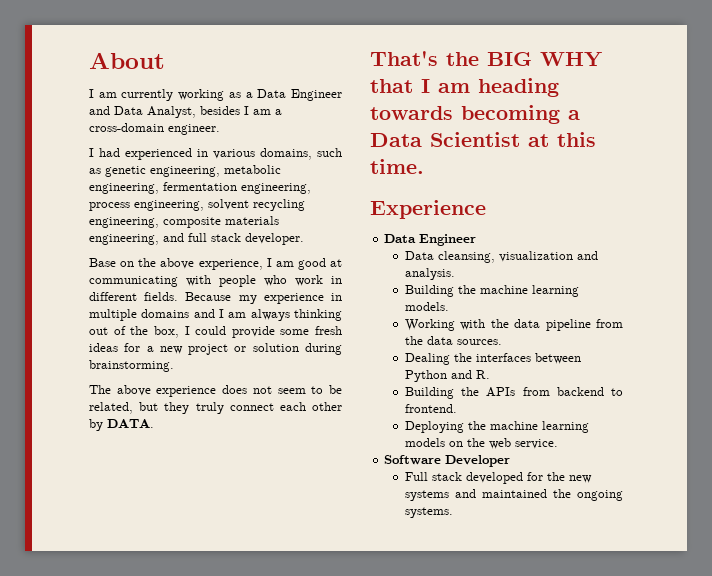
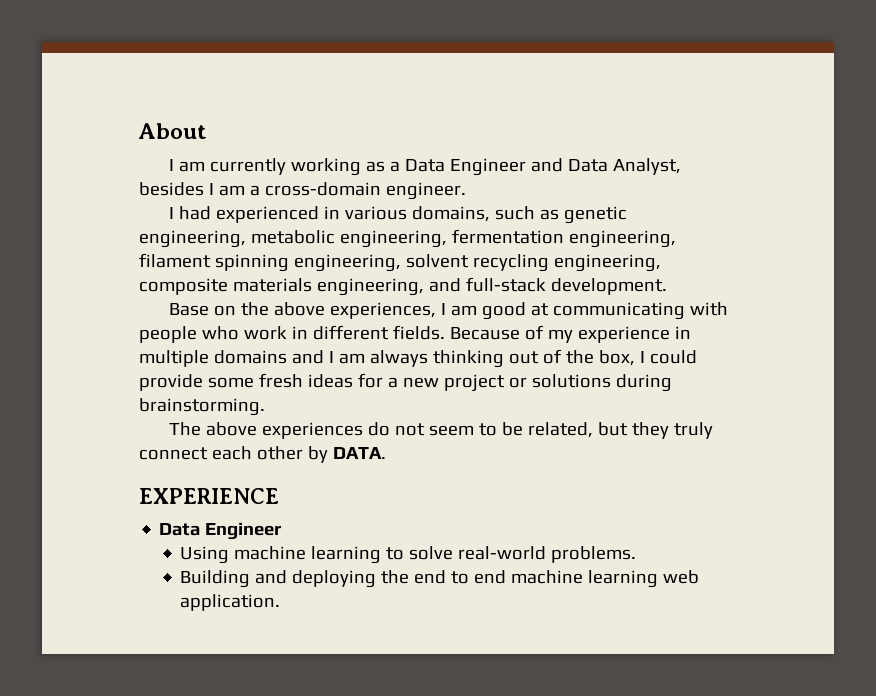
[89,202,130,211] process -> [139,253,289,272] filament spinning
[188,233,304,245] full stack developer. -> [465,277,667,295] full-stack development.
[198,259,263,270] experience, -> [330,302,437,319] experiences,
(232, 296) none -> [524,325,544,340] of
[252,343,299,352] solution -> [531,374,611,388] solutions
[156,385,248,397] experience does -> [262,422,391,439] experiences do
[370,51,602,67] [370,78,559,97] [370,105,580,124] [370,132,596,147] [370,159,424,174] [370,200,486,219] [384,234,477,246] [404,251,598,263] [404,268,455,280] [404,285,579,297] [404,302,449,311] [404,319,623,331] [404,336,502,345] [404,353,581,365] [404,370,490,382] [404,387,623,399] [404,404,457,413] [404,421,589,433] [404,438,558,449] [384,455,511,467] [404,472,592,484] [404,489,623,501] [404,507,453,518] That's the BIG WHY that I am heading towards becoming a Data Scientist at this time. // Experience // Data Engineer // Data cleansing, visualization and analysis. // Building the machine learning models. // Working with the data pipeline from the data sources. // Dealing the interfaces between Python and R. // Building the APIs from backend to frontend. // Deploying the machine learning models on the web service. // Software Developer // Full stack developed for the new systems and maintained the ongoing systems. -> [139,488,279,504] [159,522,283,540] [180,546,637,564] [180,570,700,588] [180,594,281,611] EXPERIENCE // Data Engineer // Using machine learning to solve real-world problems. // Building and deploying the end to end machine learning web application.

